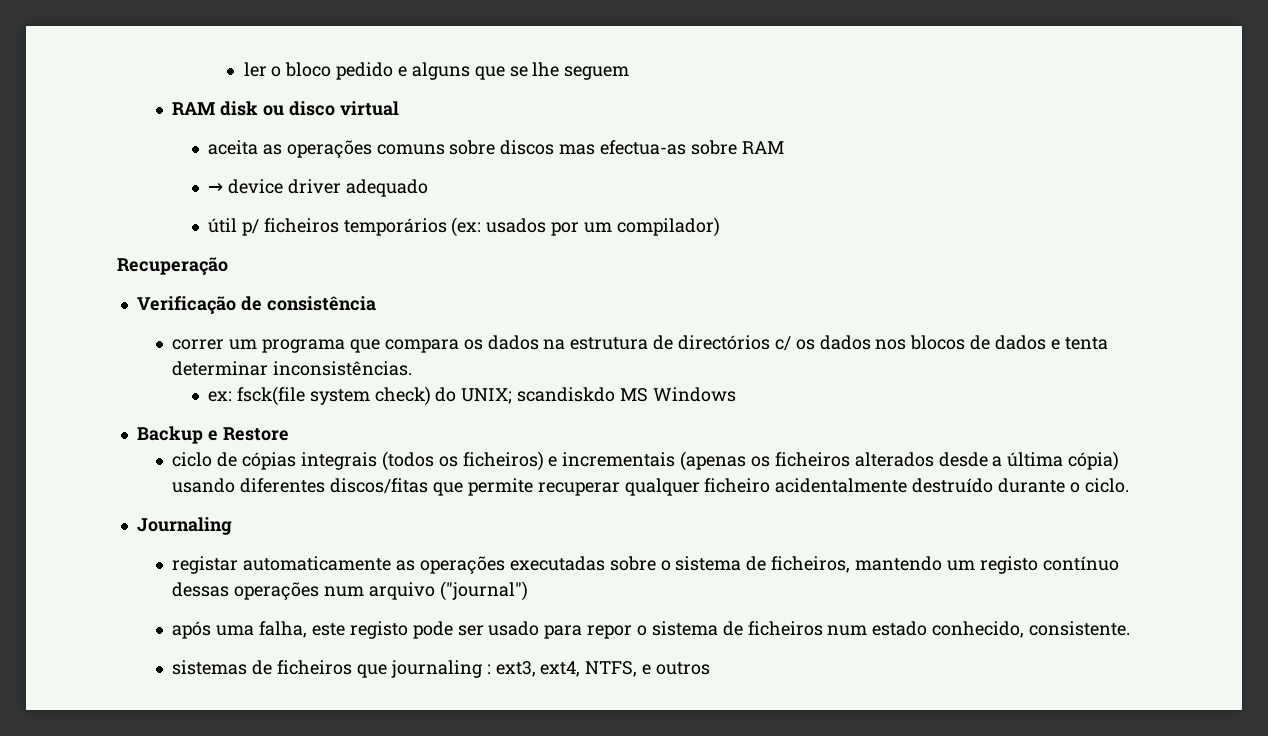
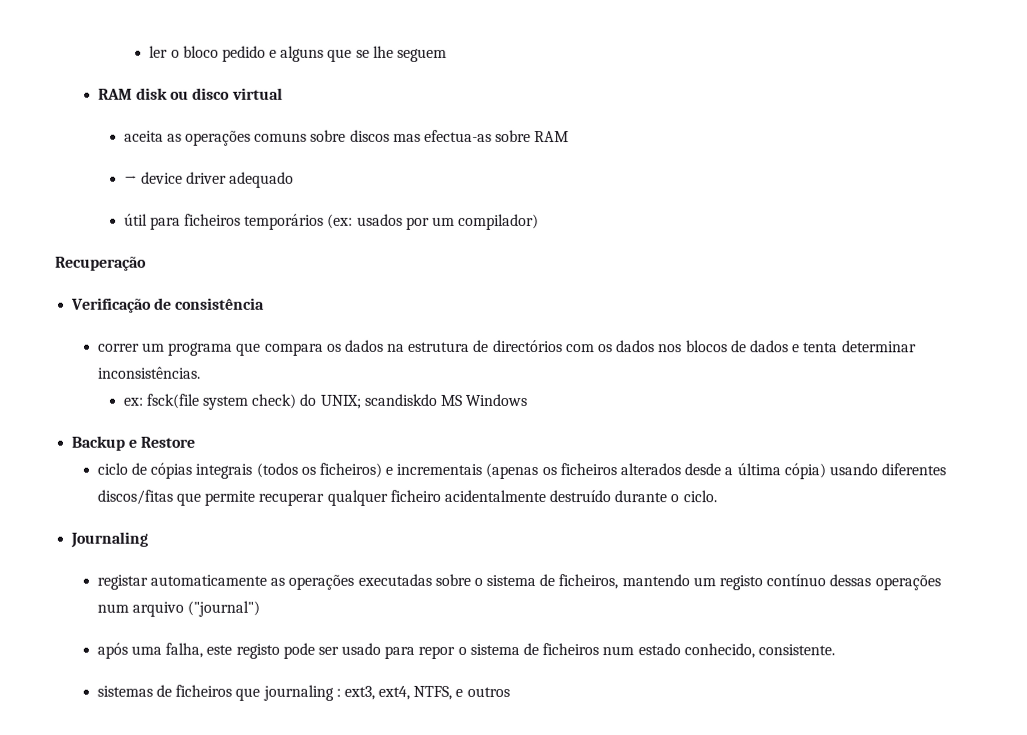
[241,219,259,236] p/ -> [149,216,181,230] para
[774,336,791,351] c/ -> [565,344,595,353] com

